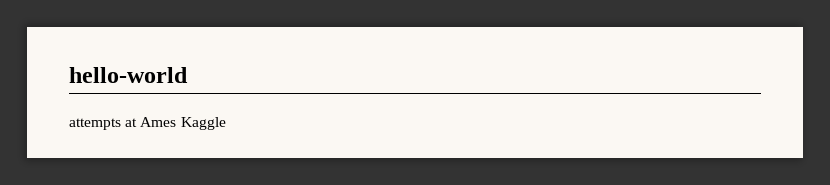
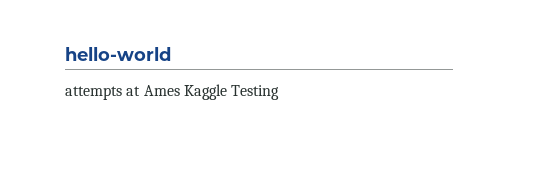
(226, 123) none -> [231,85,280,100] Testing

